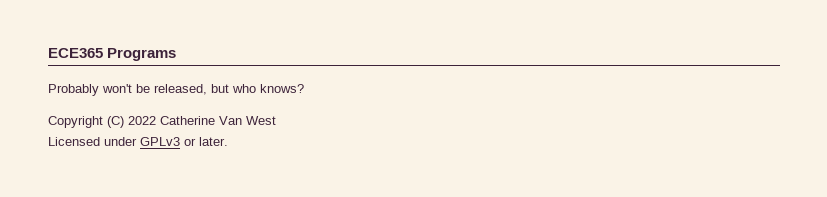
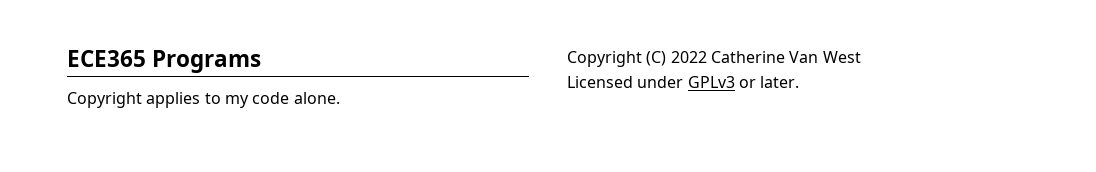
[48,84,304,96] Probably won't be released, but who knows? -> [67,92,340,108] Copyright applies to my code alone.

